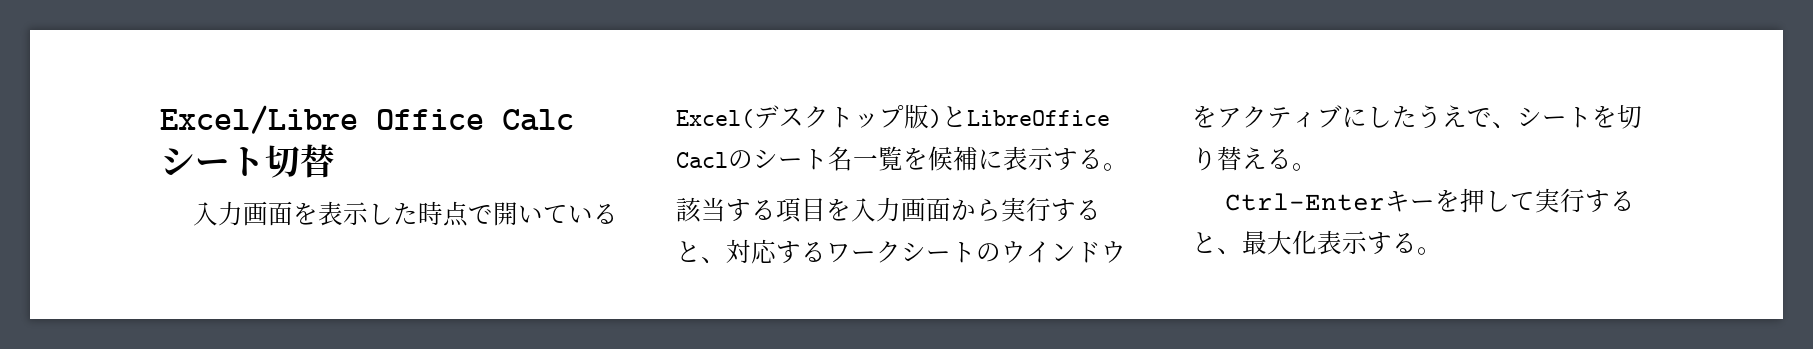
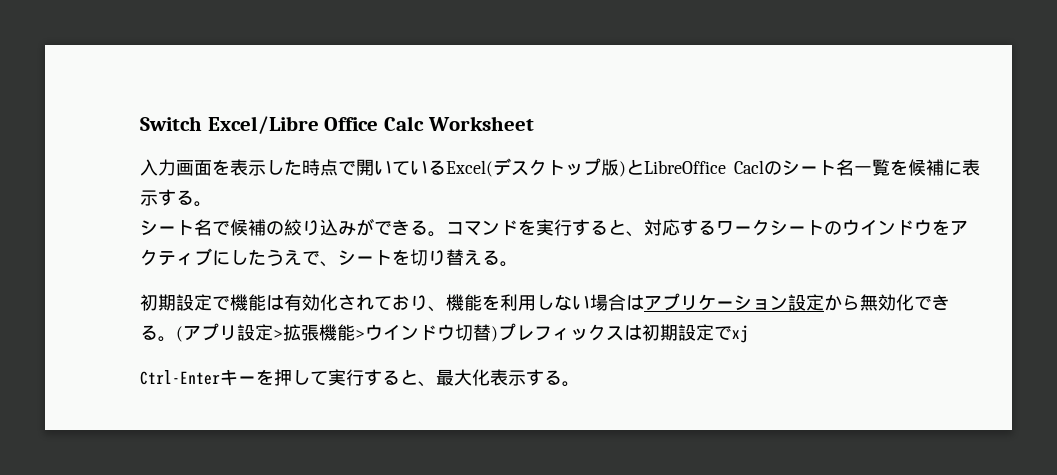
(160, 119) none -> [140,116,202,131] Switch
[160,144,335,178] シート切替 -> [427,116,534,131] Worksheet
[676,197,1001,223] 該当する項目を入力画面から -> [140,218,536,237] シート名で候補の絞り込みができる。コマンドを
(1317, 167) none -> [140,293,950,312] [140,323,748,343] // 初期設定で機能は有効化されており、機能を利用しない場合はアプリケーション設定から無効化できる。(アプリ設定>拡張機能>ウインドウ切替)プレフィックスは初期設定でxj

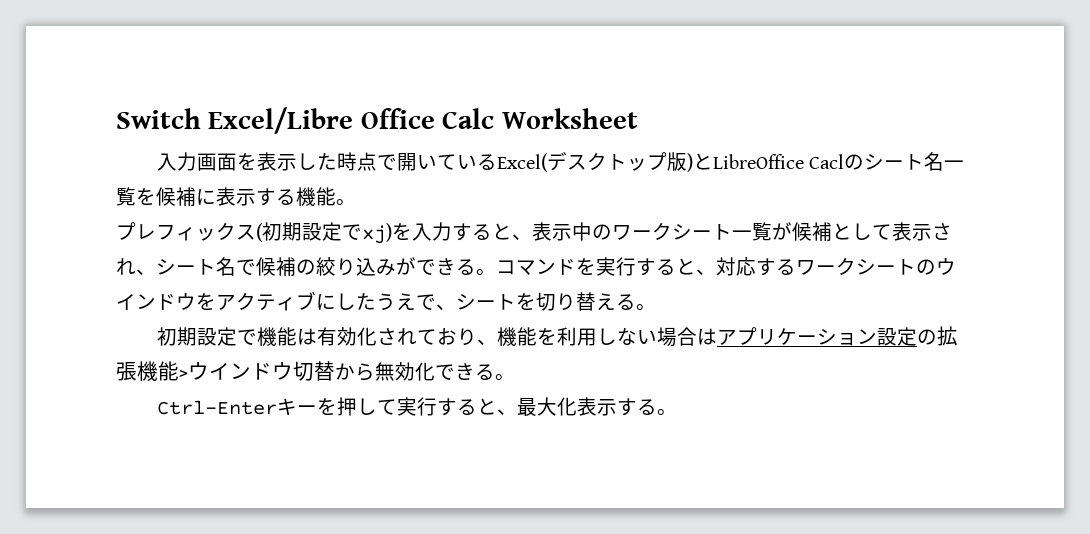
[194,201,212,207] 。 // -> [296,187,356,206] [116,222,952,244] [116,258,156,275] 機能。 // プレフィックス(初期設定でxj)を入力すると、表示中のワークシート一覧が候補として表示され、
[824,294,950,311] [140,323,283,342] から無効化できる。(アプリ設定> -> [916,329,937,345] の
[491,323,748,343] )プレフィックスは初期設定でxj -> [335,362,515,381] から無効化できる。

